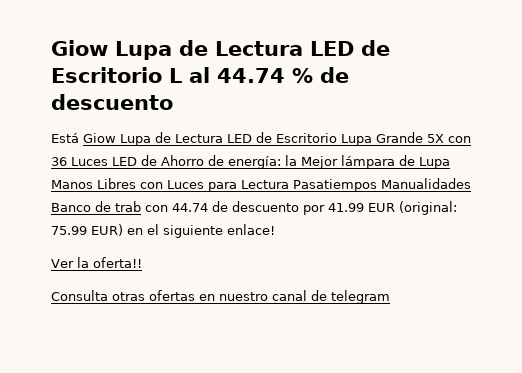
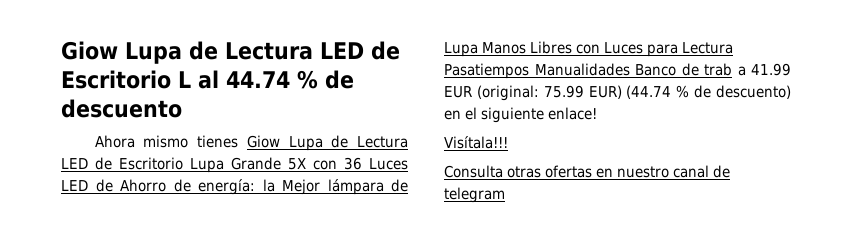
[51,133,79,143] Está -> [94,135,239,148] Ahora mismo tienes
[145,201,325,215] con 44.74 de descuento por -> [737,66,746,76] a
(123, 230) none -> [626,85,791,99] (44.74 % de descuento)
[51,257,142,268] Ver la oferta!! -> [444,136,508,149] Visítala!!!

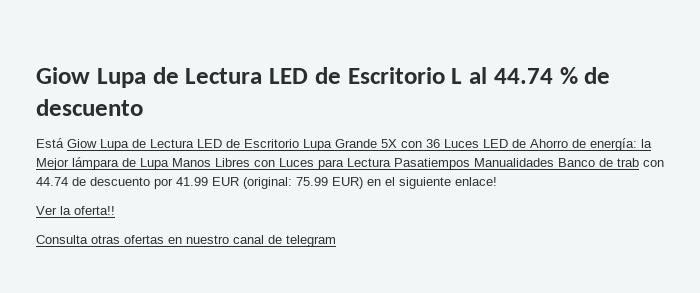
[94,135,239,148] Ahora mismo tienes -> [36,138,64,148] Está
[737,66,746,76] a -> [643,160,664,167] [36,177,173,189] con 44.74 de descuento por
[626,85,791,99] (44.74 % de descuento) -> (363, 183) none
[444,136,508,149] Visítala!!! -> [36,206,115,215] Ver la oferta!!

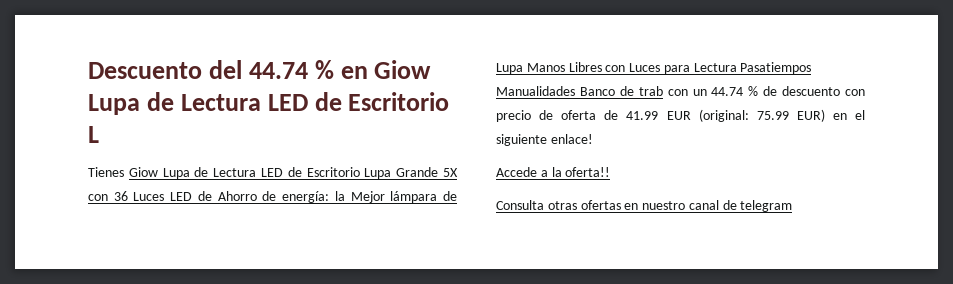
(36, 75) none -> [88,60,368,79] Descuento del 44.74 % en
[469,67,611,84] [36,99,143,116] [36,138,64,148] al 44.74 % de descuento // Está -> [88,167,124,177] // Tienes
[36,177,173,189] 44.74 de descuento por -> [692,86,865,96] [496,110,619,122] un 44.74 % de descuento con precio de oferta de
[36,206,57,215] Ver -> [496,167,548,177] Accede a

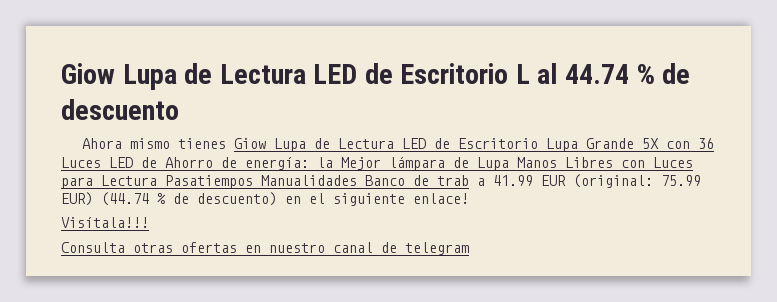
[88,60,368,79] Descuento del 44.74 % en -> (61, 73) none
[88,167,124,177] // Tienes -> [537,63,691,84] [61,99,179,120] [82,138,227,149] al 44.74 % de descuento // Ahora mismo tienes
[667,86,865,96] [496,110,619,122] con un 44.74 % de descuento con precio de oferta de -> [477,178,485,186] a
(825, 115) none -> [101,192,277,206] (44.74 % de descuento)
[496,167,611,177] Accede a la oferta!! -> [61,217,149,228] Visítala!!!

